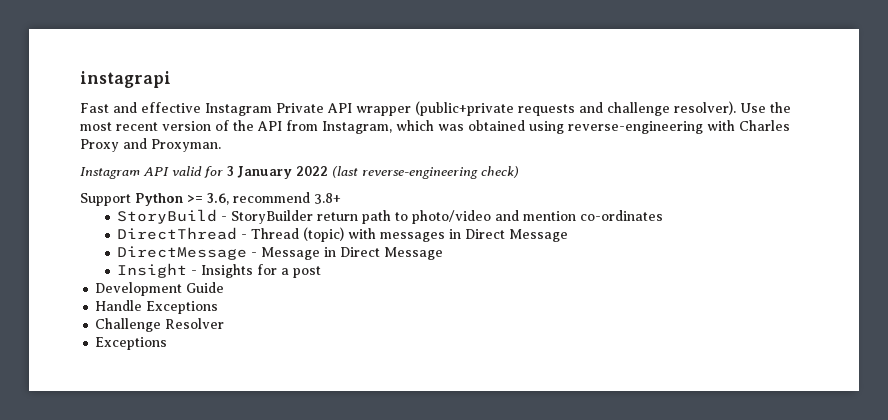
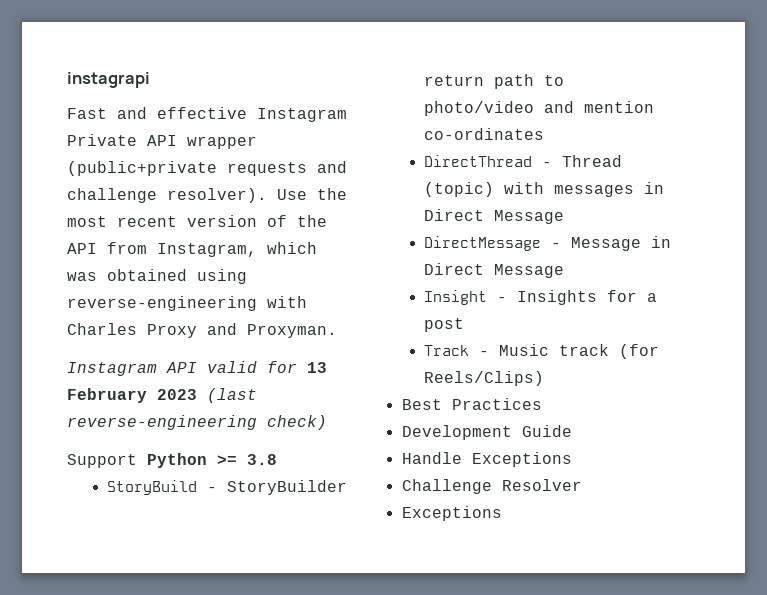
[227,166,328,179] 3 January 2022 -> [307,362,327,373] [67,388,197,403] 13 February 2023
[207,192,341,205] 3.6, recommend 3.8+ -> [247,454,277,465] 3.8
(322, 272) none -> [424,344,660,359] [424,371,545,386] [401,398,542,410] // Track - Music track (for Reels/Clips) // Best Practices

